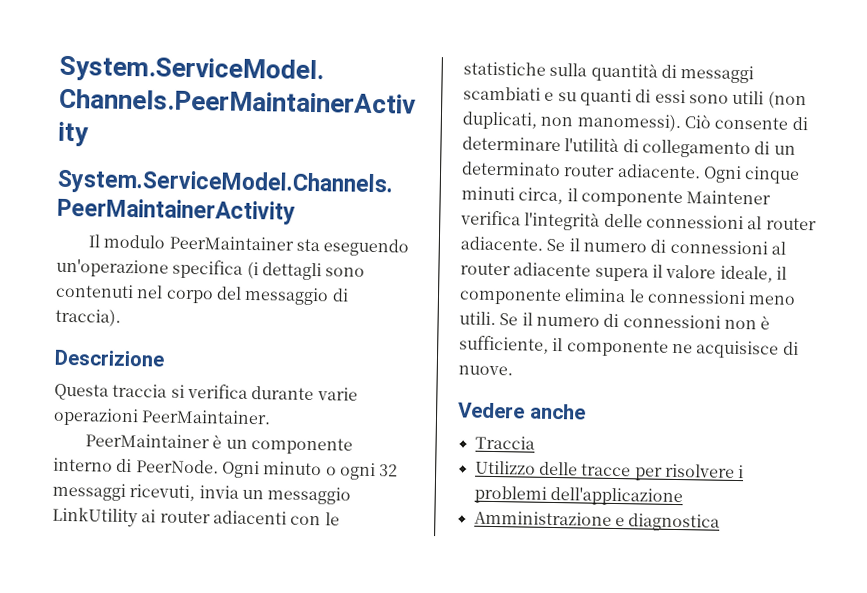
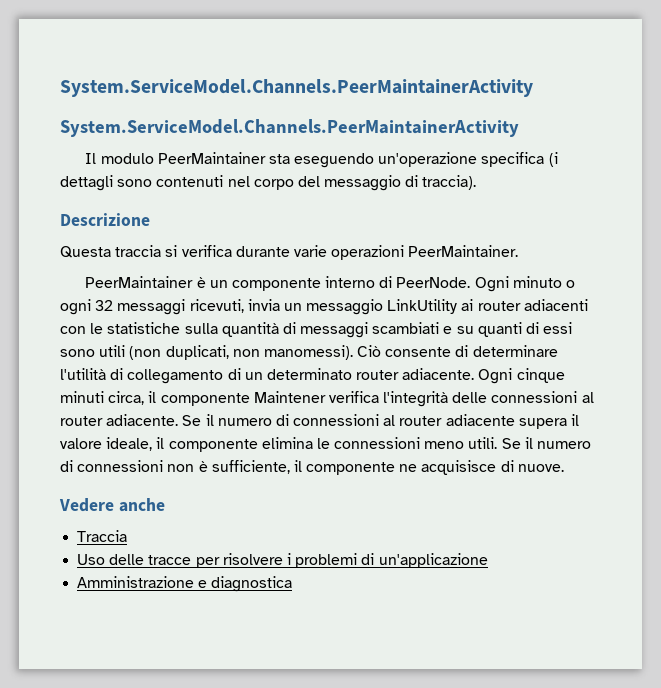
[474,460,536,475] Utilizzo -> [77,554,106,565] Uso
[549,486,683,507] dell'applicazione -> [361,553,488,568] di un'applicazione

